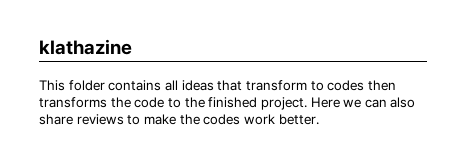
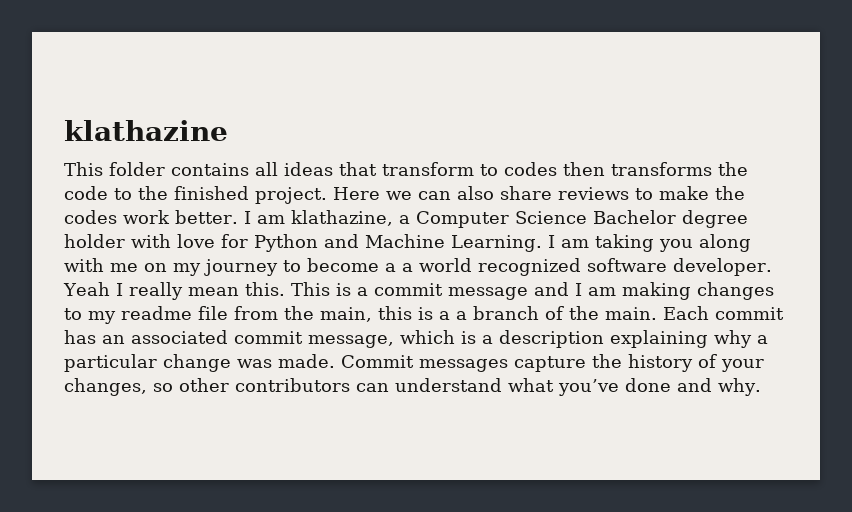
(319, 119) none -> [243,210,748,228] [64,234,751,252] [64,258,772,276] [63,282,774,300] [64,306,784,324] [64,330,768,348] [64,354,764,372] [64,378,761,396] I am klathazine, a Computer Science Bachelor degree holder with love for Python and Machine Learning. I am taking you along with me on my journey to become a a world recognized software developer. Yeah I really mean this. This is a commit message and I am making changes to my readme file from the main, this is a a branch of the main. Each commit has an associated commit message, which is a description explaining why a particular change was made. Commit messages capture the history of your changes, so other contributors can understand what you’ve done and why.

